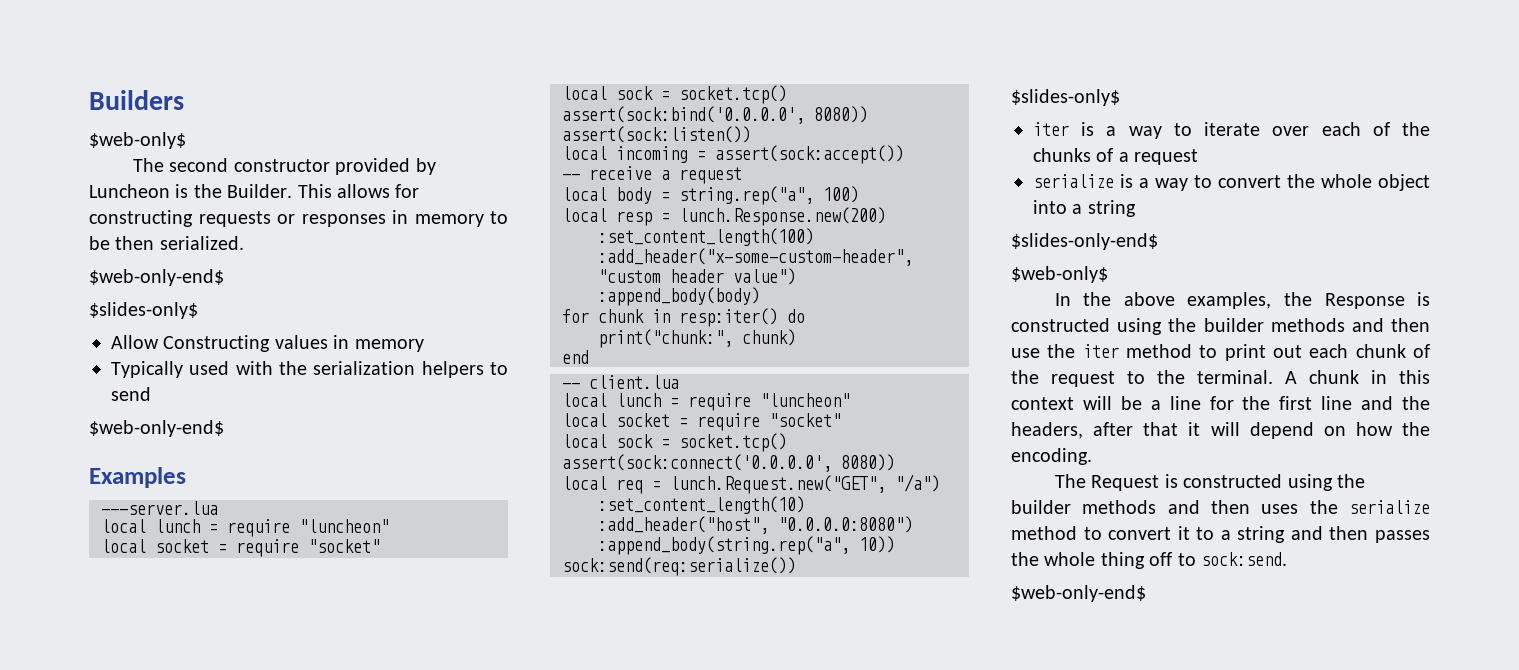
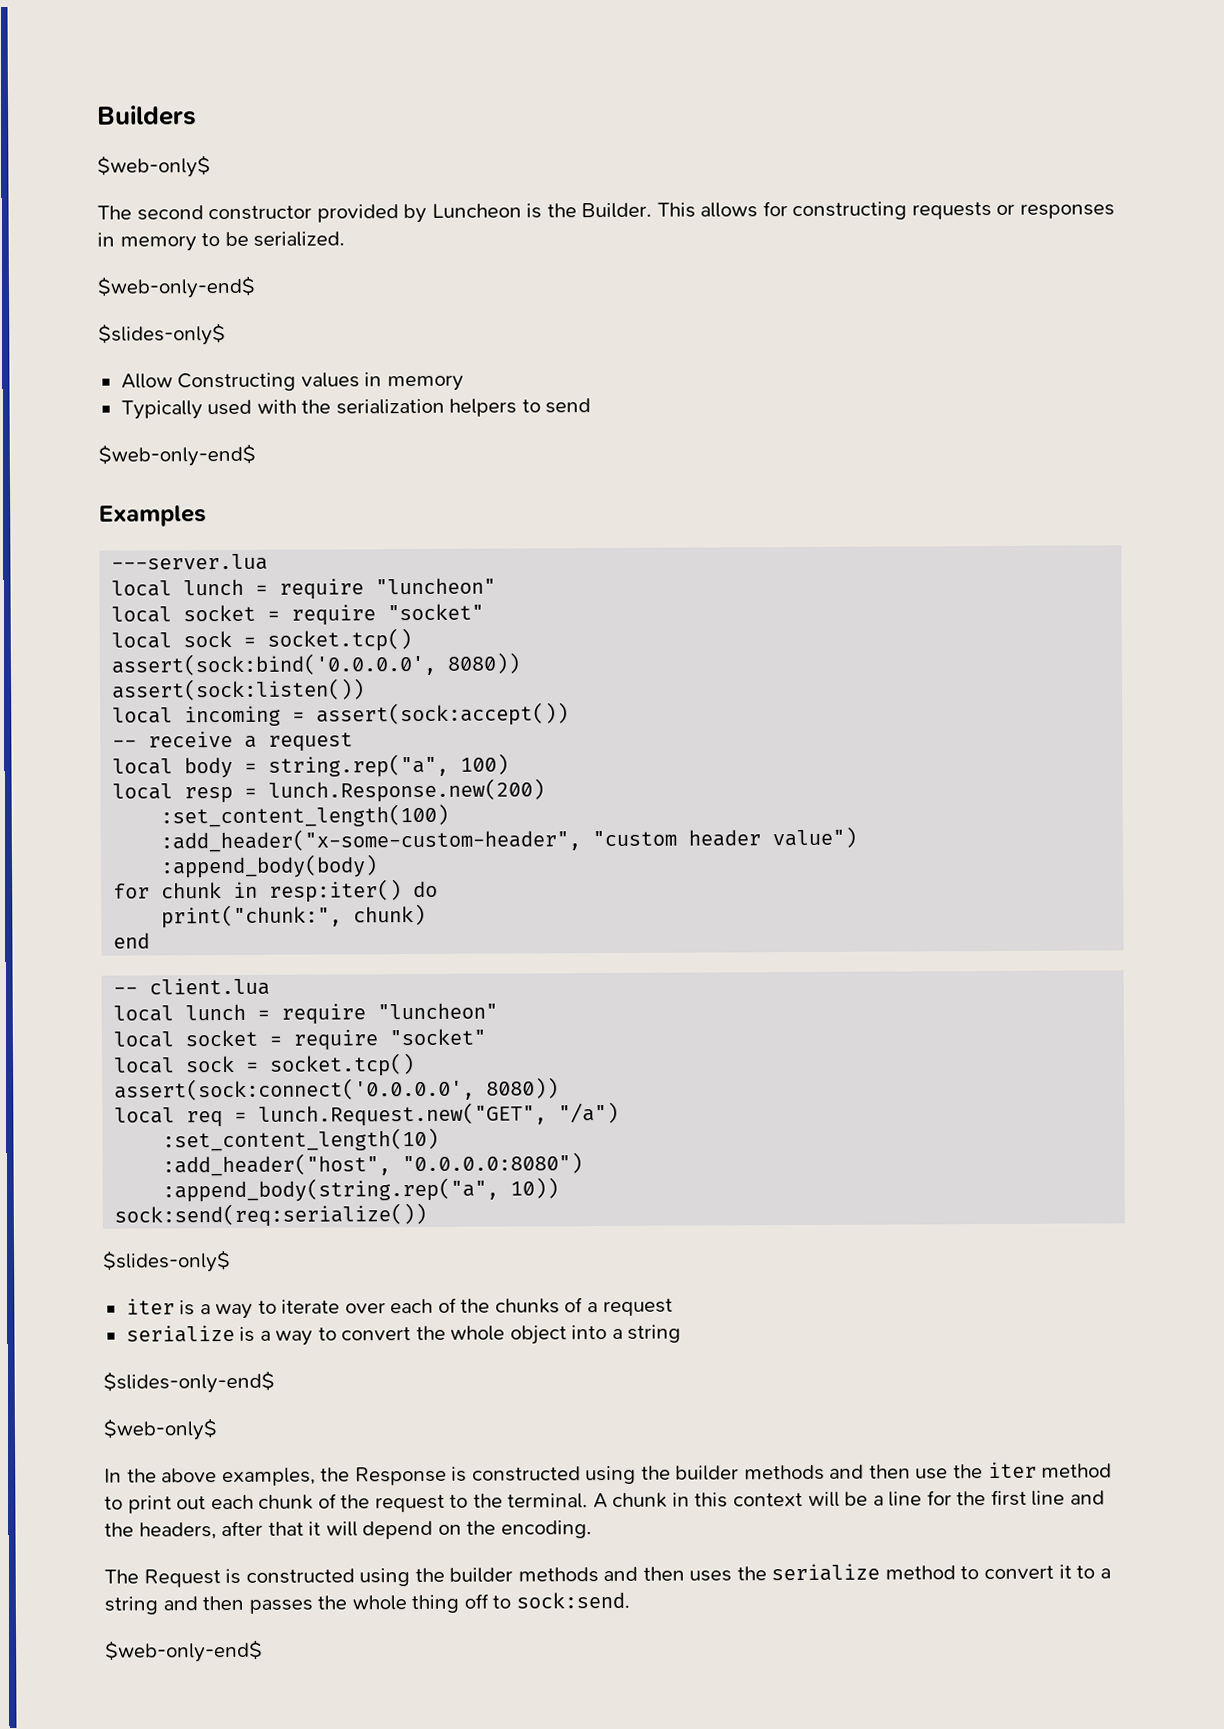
[115,236,155,250] then -> (249, 239) none
[1355,422,1393,436] how -> (462, 1529) none

